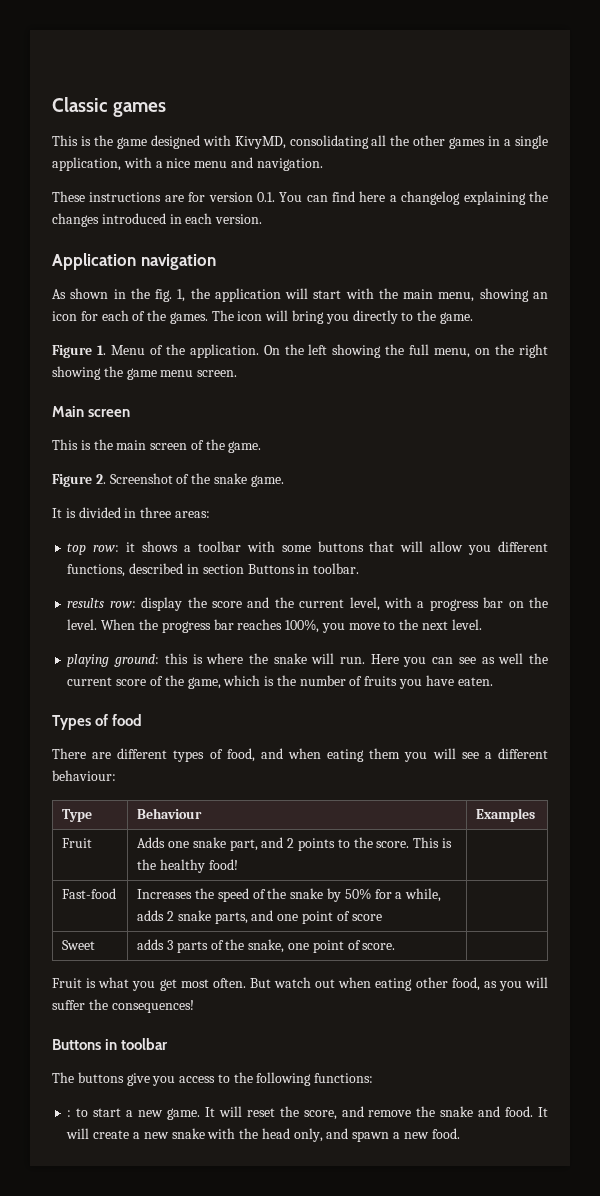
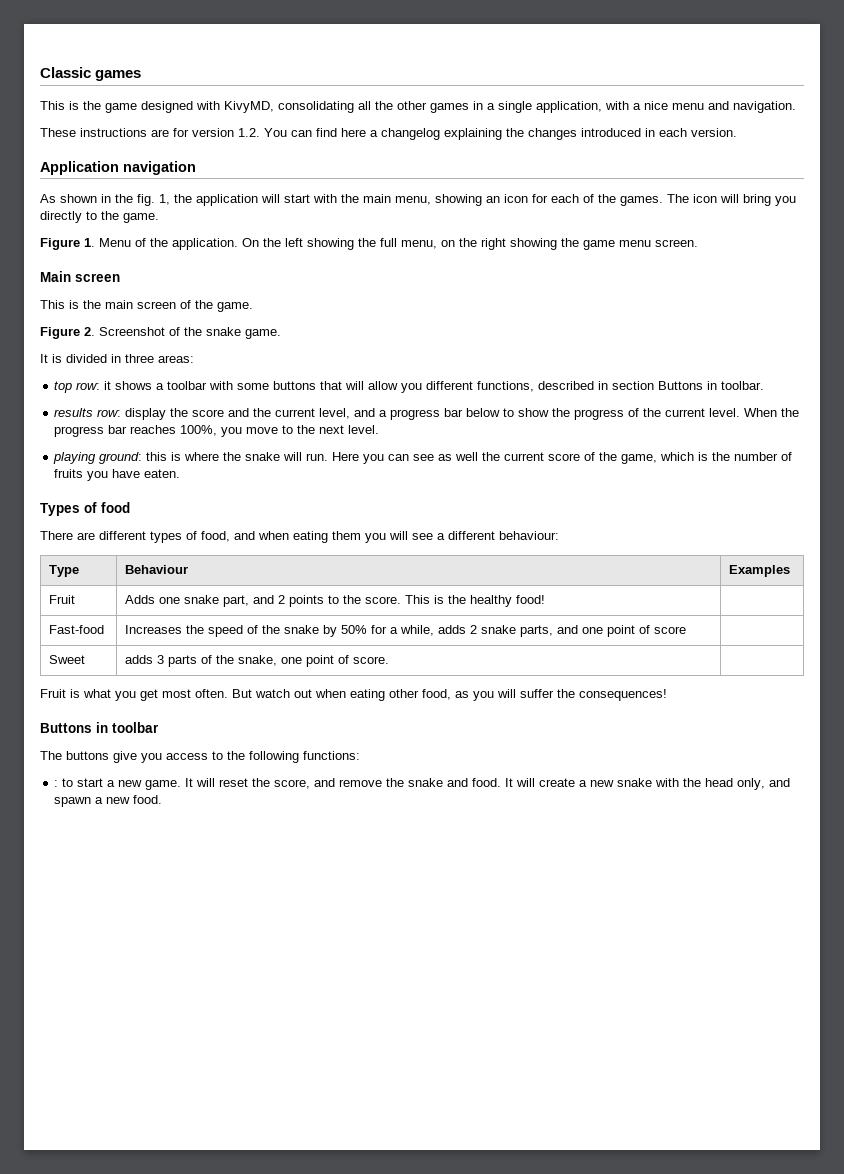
[256,192,275,202] 0.1. -> [238,128,260,137] 1.2.
[384,597,412,608] with -> [354,408,376,417] and
[508,597,548,608] on the -> [466,408,706,420] below to show the progress of the current

